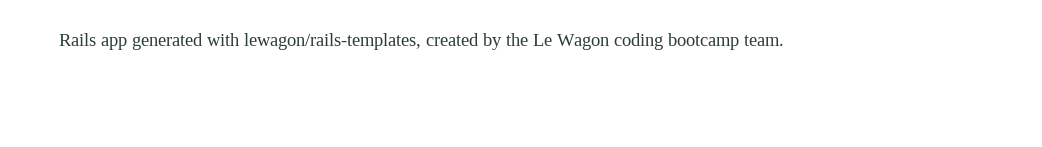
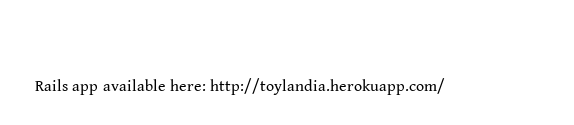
[132,33,784,50] generated with lewagon/rails-templates, created by the Le Wagon coding bootcamp team. -> [102,78,446,95] available here: http://toylandia.herokuapp.com/

